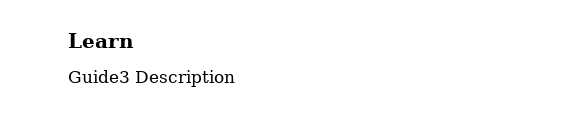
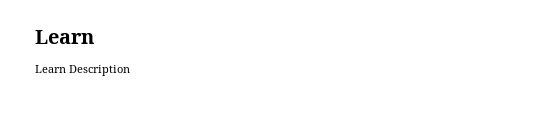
[68,70,130,83] Guide3 -> [35,65,66,73] Learn

